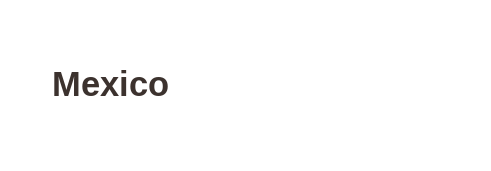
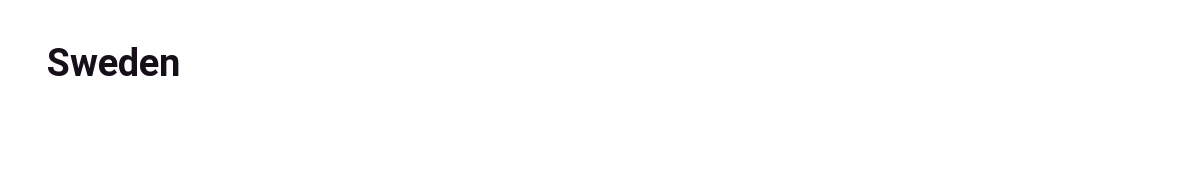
[52,70,169,96] Mexico -> [47,47,180,76] Sweden

